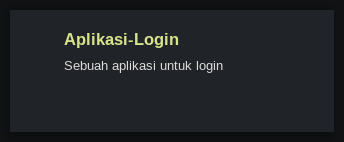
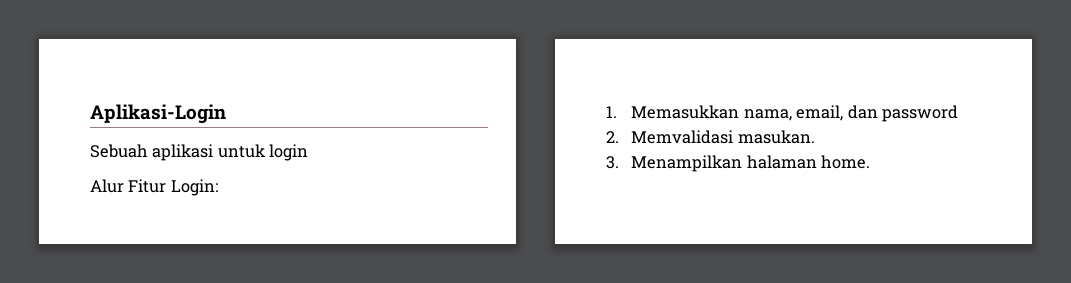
(223, 67) none -> [90,179,218,196] [606,105,959,122] [606,130,815,144] [606,155,871,172] // Alur Fitur Login: // 1. Memasukkan nama, email, dan password // 2. Memvalidasi masukan. // 3. Menampilkan halaman home.

